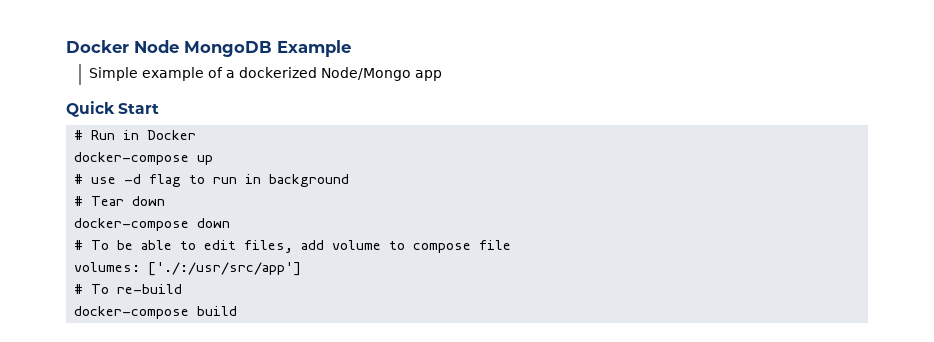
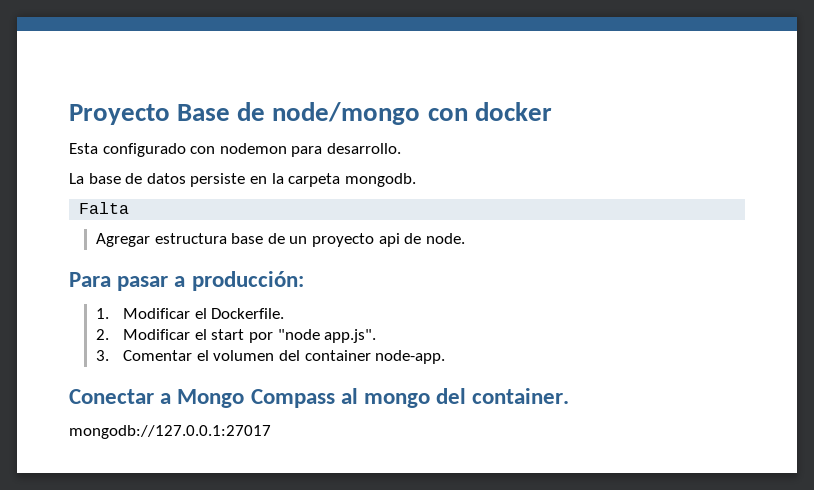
[66,40,351,57] [88,67,442,81] [66,101,160,117] [74,130,197,140] [74,152,214,165] [74,174,350,187] [74,196,166,206] [74,218,231,231] [74,240,512,253] [74,262,302,276] [74,284,183,294] [74,306,238,319] Docker Node MongoDB Example // Simple example of a dockerized Node/Mongo app // Quick Start // # Run in Docker // docker-compose up // # use -d flag to run in background // # Tear down // docker-compose down // # To be able to edit files, add volume to compose file // volumes: ['./:/usr/src/app'] // # To re-build // docker-compose build -> [69,102,552,125] [69,143,401,157] [69,173,416,187] [79,202,130,214] [96,233,465,247] [69,271,304,291] [96,308,285,319] [96,329,377,343] [96,350,446,364] [69,388,570,408] [69,425,271,439] Proyecto Base de node/mongo con docker // Esta configurado con nodemon para desarrollo. // La base de datos persiste en la carpeta mongodb. // Falta // Agregar estructura base de un proyecto api de node. // Para pasar a producción: // 1. Modificar el Dockerfile. // 2. Modificar el start por "node app.js". // 3. Comentar el volumen del container node-app. // Conectar a Mongo Compass al mongo del container. // mongodb://127.0.0.1:27017

